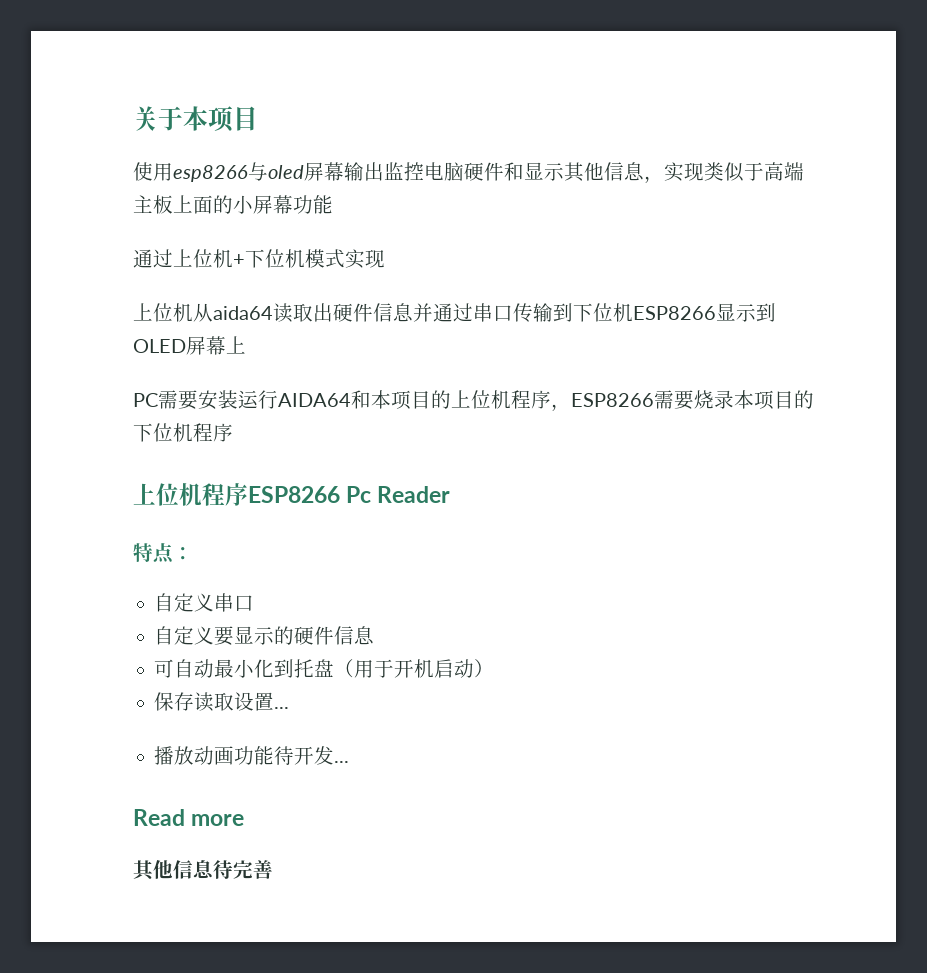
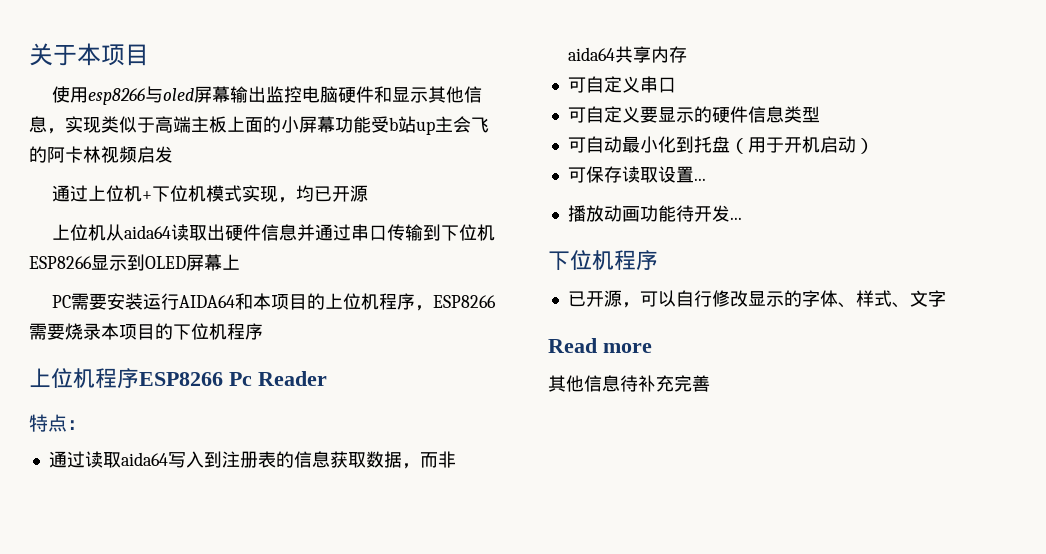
(333, 204) none -> [371,116,489,135] [29,146,173,163] 受b站up主会飞的阿卡林视频启发
(385, 258) none -> [278,185,369,203] ，均已开源
(193, 553) none -> [48,451,456,469] [567,46,687,63] [567,77,586,93] 通过读取aida64写入到注册表的信息获取数据，而非aida64共享内存 // 可
(255, 603) none -> [567,107,586,123] 可
(375, 635) none -> [783,106,820,123] 类型
(495, 668) none -> [567,167,586,183] 可
(350, 762) none -> [548,250,658,270] [567,290,946,308] // 下位机程序 // 已开源，可以自行修改显示的字体、样式、文字
(233, 869) none -> [638,375,674,392] 补充

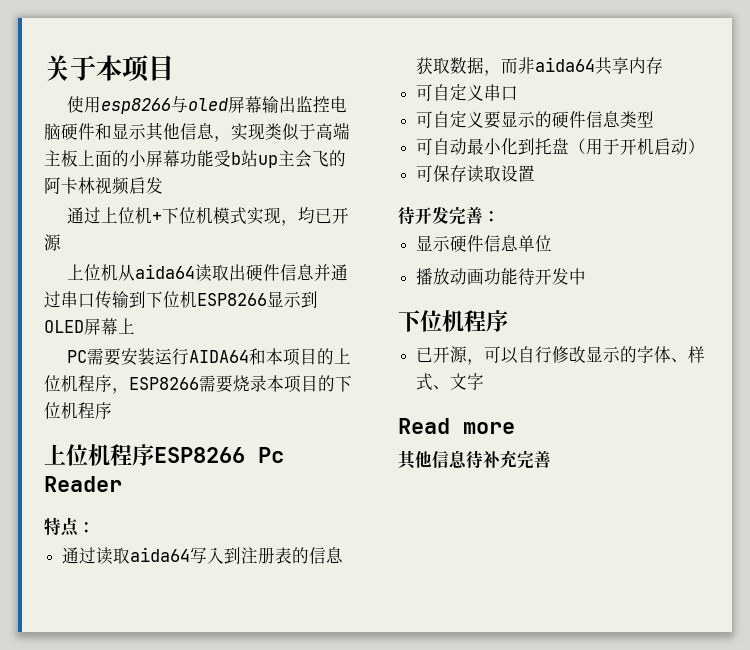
[693,178,706,181] ... -> [398,206,500,225] [416,235,553,252] // 待开发完善： // 显示硬件信息单位
[729,217,742,220] ... -> [569,268,587,285] 中

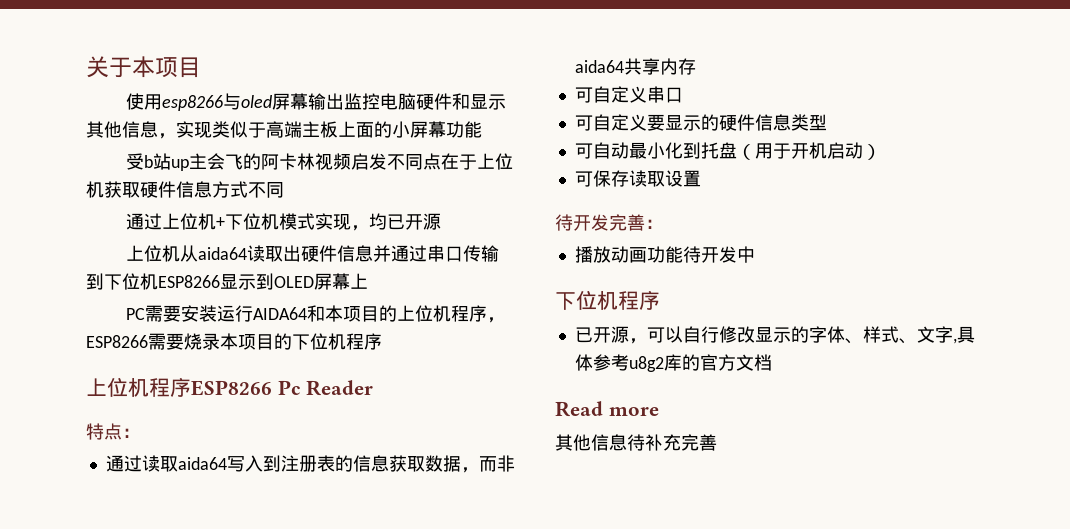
(214, 158) none -> (482, 129) //
(163, 185) none -> [386,153,513,170] [86,181,284,198] 不同点在于上位机获取硬件信息方式不同
[416,235,553,252] // 显示硬件信息单位 -> (663, 224) none
(485, 381) none -> [952,326,975,344] [574,354,772,372] ,具体参考u8g2库的官方文档

